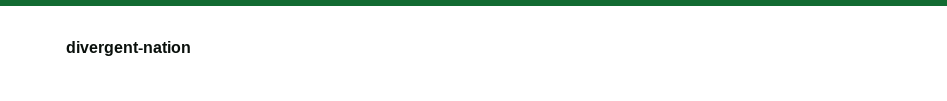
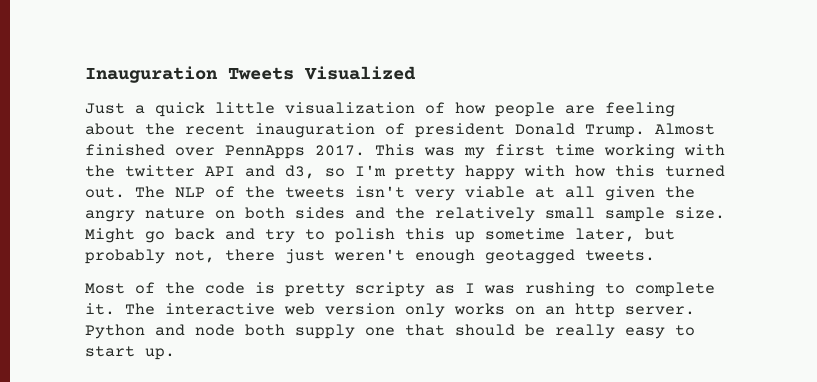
[66,41,191,56] divergent-nation -> [85,66,416,83] [85,102,675,117] [85,123,715,138] [85,144,725,159] [85,165,725,180] [85,186,695,201] [85,207,725,222] [85,228,675,243] [85,249,655,264] [85,282,715,297] [85,303,695,318] [85,324,695,339] [85,346,175,360] Inauguration Tweets Visualized // Just a quick little visualization of how people are feeling about the recent inauguration of president Donald Trump. Almost finished over PennApps 2017. This was my first time working with the twitter API and d3, so I'm pretty happy with how this turned out. The NLP of the tweets isn't very viable at all given the angry nature on both sides and the relatively small sample size. Might go back and try to polish this up sometime later, but probably not, there just weren't enough geotagged tweets. // Most of the code is pretty scripty as I was rushing to complete it. The interactive web version only works on an http server. Python and node both supply one that should be really easy to start up.

